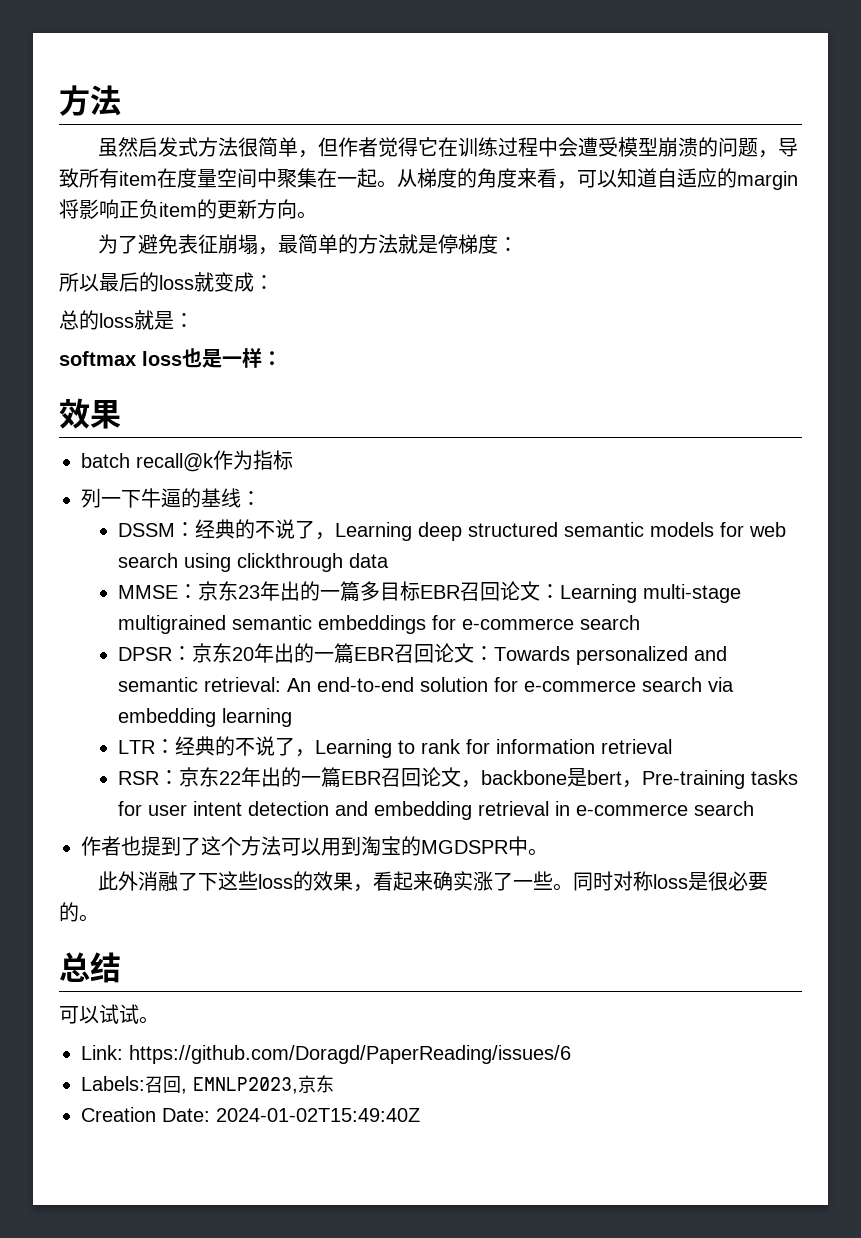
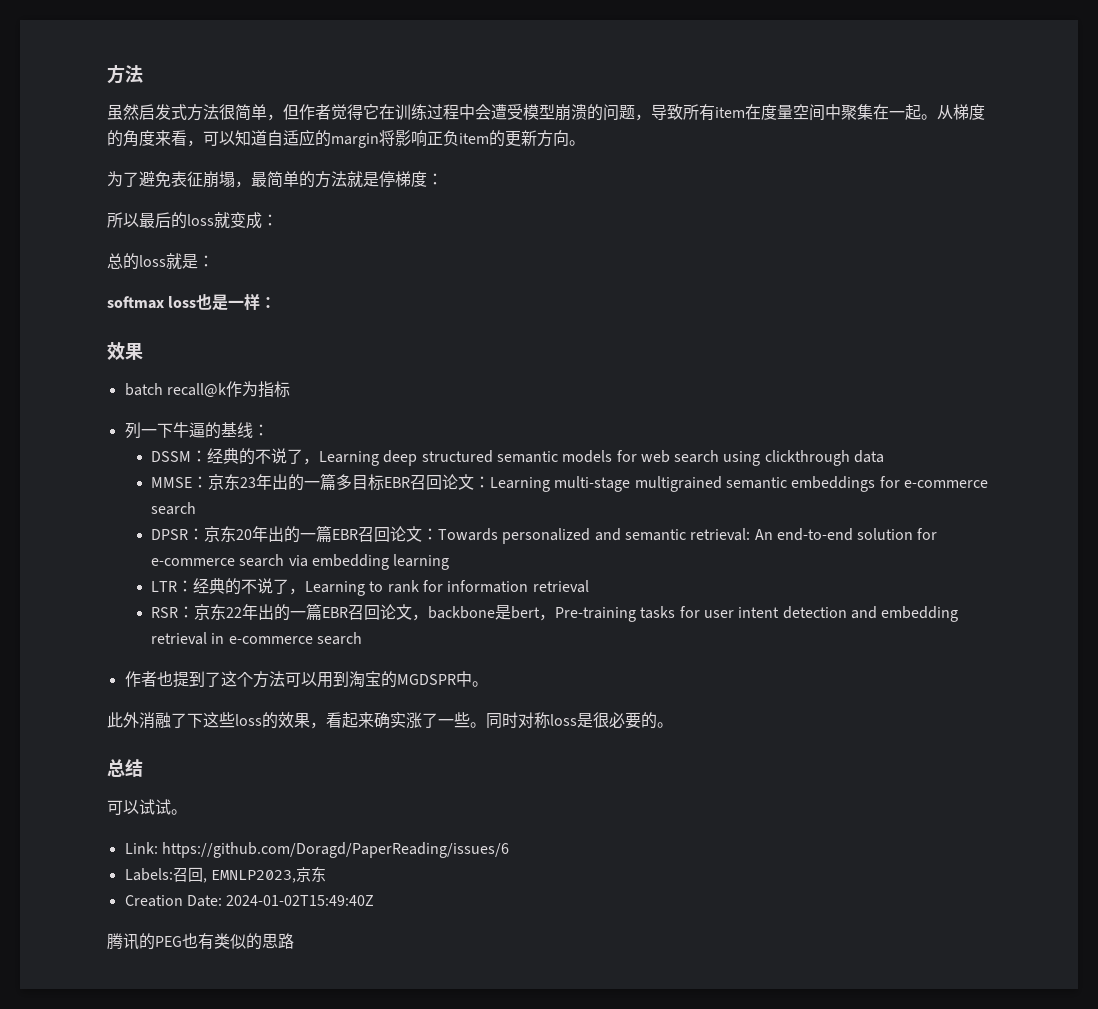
(420, 1115) none -> [107,933,294,950] // 腾讯的PEG也有类似的思路

